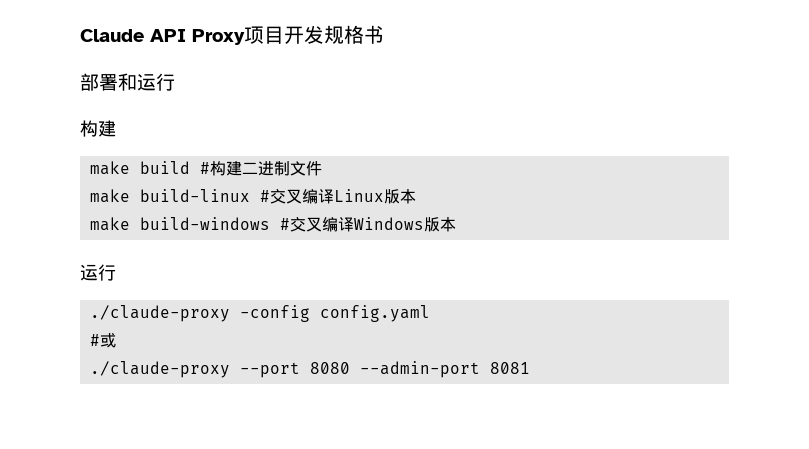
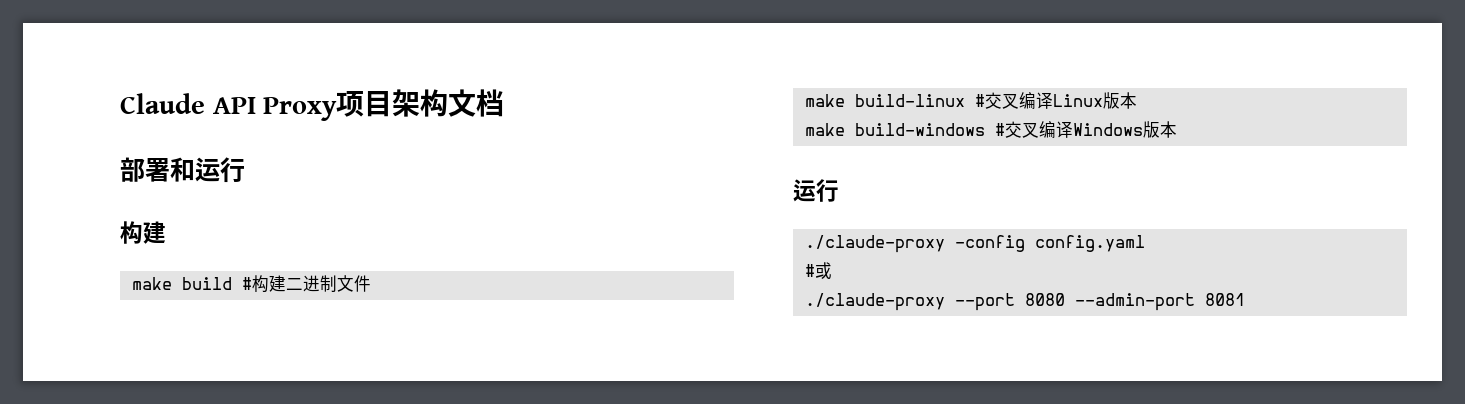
[284,25,384,44] 开发规格书 -> [392,89,505,117] 架构文档

